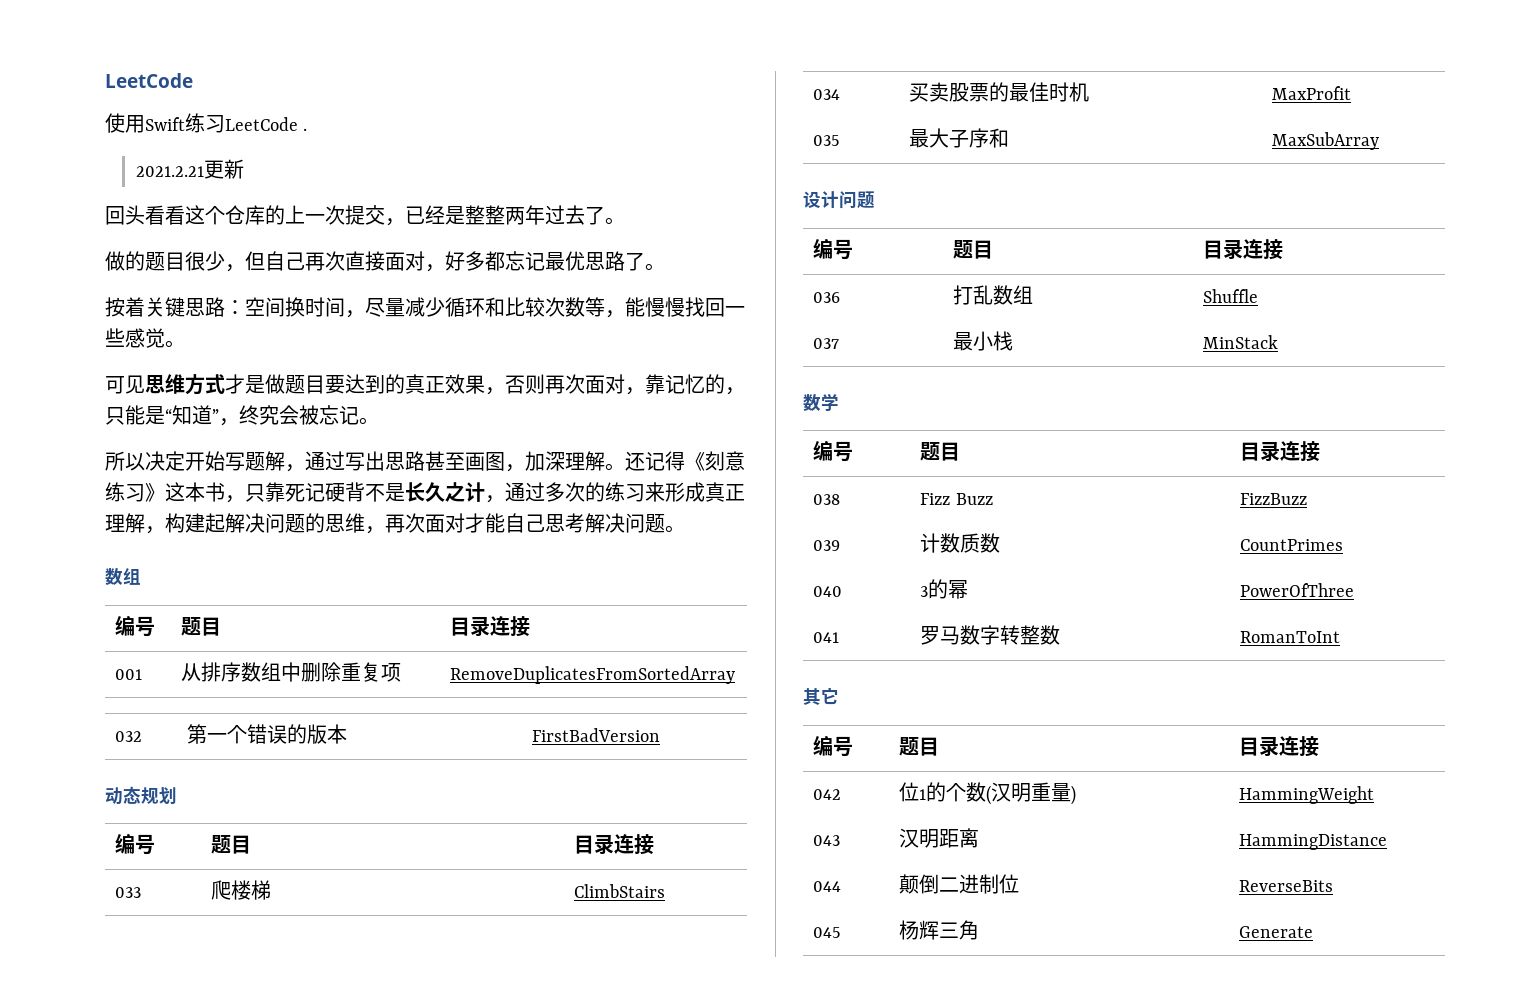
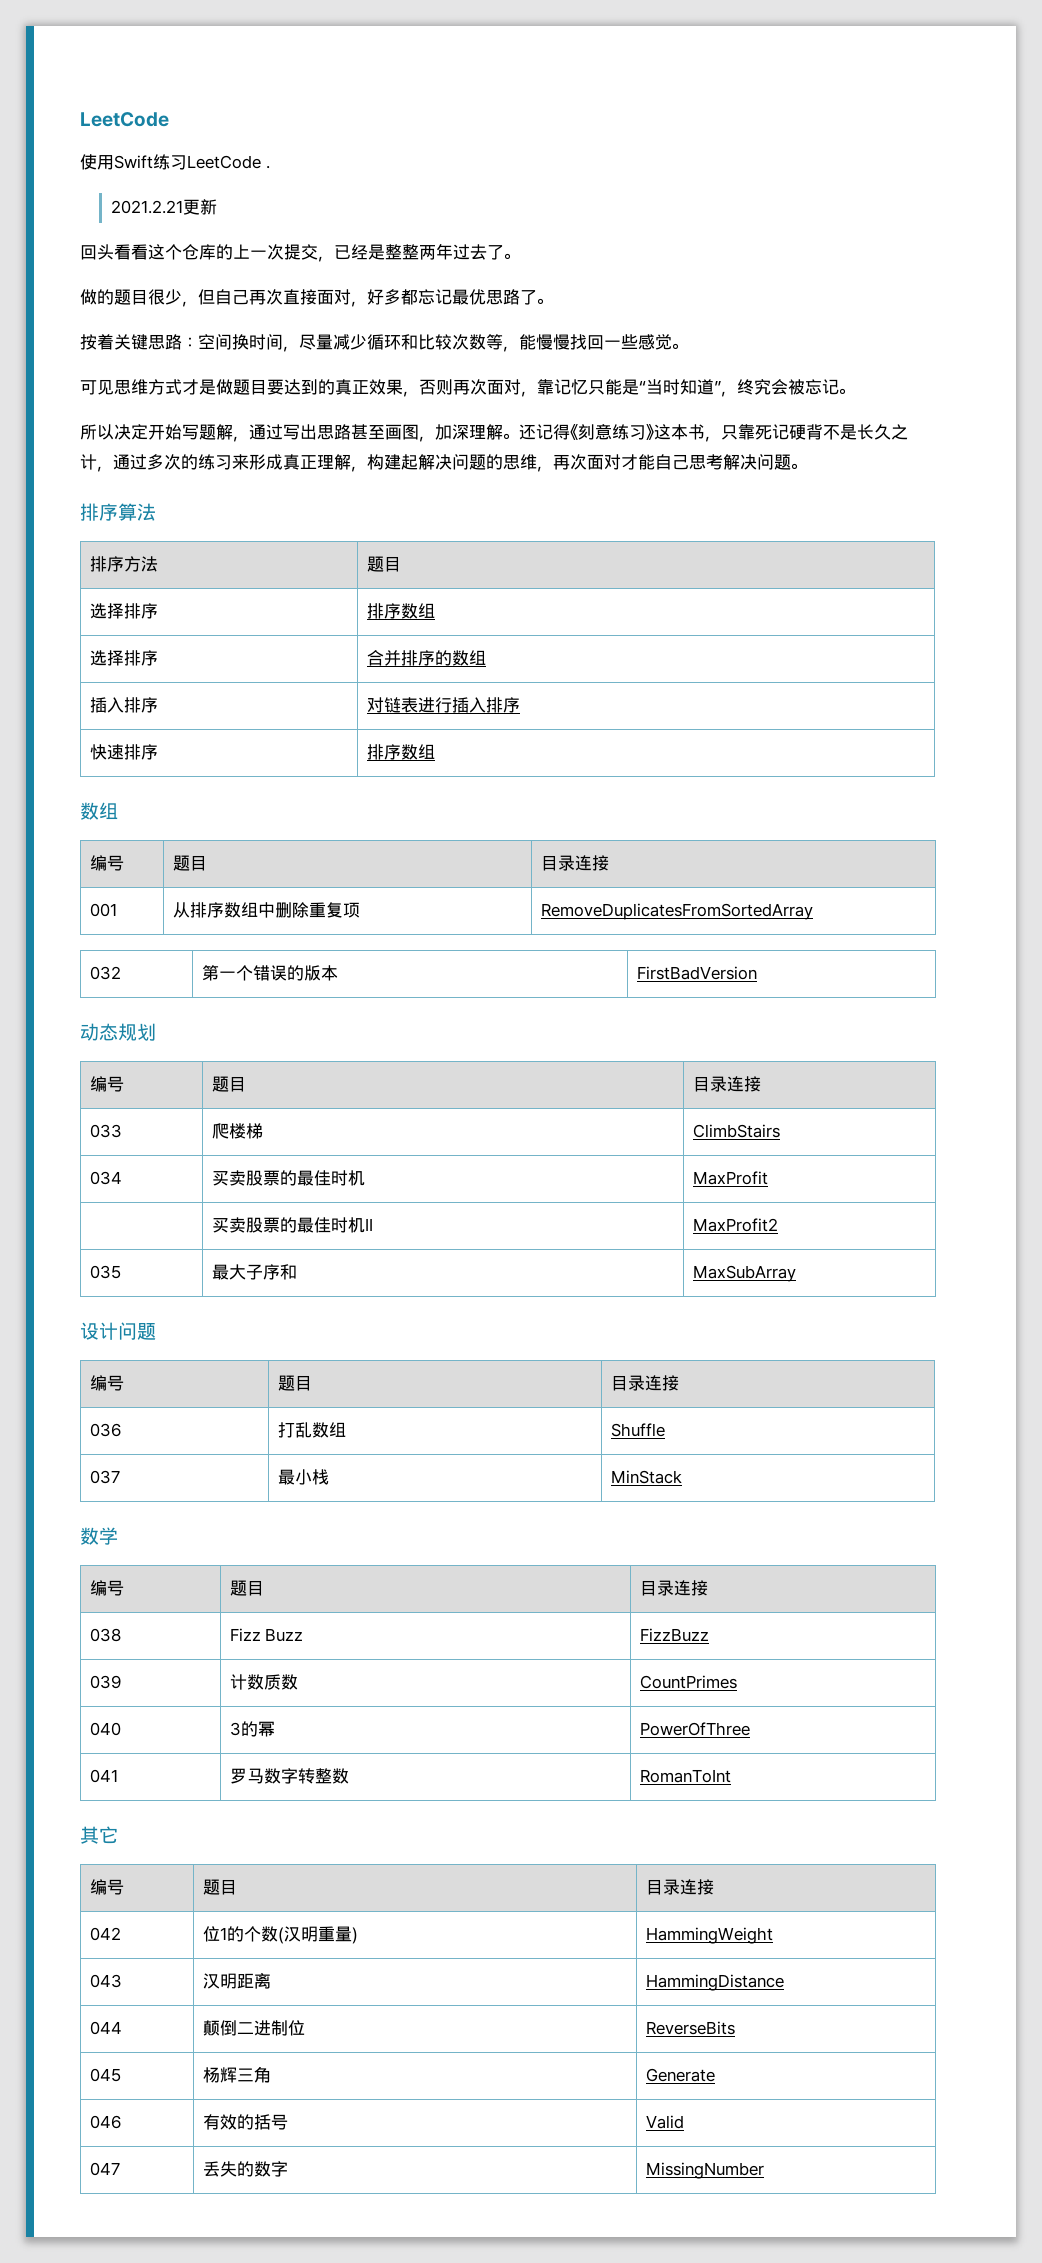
[705,374,745,395] 的， -> (588, 387) none
(172, 415) none -> [646,379,680,395] 当时
(685, 529) none -> [80,503,156,521] [89,556,158,572] [366,556,401,572] [89,603,158,619] [366,603,435,619] [89,650,158,666] [366,650,486,666] [89,697,158,713] [366,697,520,713] [89,744,158,760] [366,744,435,760] // 排序算法 // 排序方法 | 题目 // 选择排序 | 排序数组 // 选择排序 | 合并排序的数组 // 插入排序 | 对链表进行插入排序 // 快速排序 | 排序数组
(1352, 93) none -> [211,1217,373,1233] [692,1218,778,1232] // | 买卖股票的最佳时机II | MaxProfit2
(1314, 932) none -> [89,2115,121,2129] [202,2114,288,2130] [645,2115,684,2129] [89,2162,120,2176] [202,2161,288,2177] [645,2162,764,2179] // 046 | 有效的括号 | Valid // 047 | 丢失的数字 | MissingNumber

